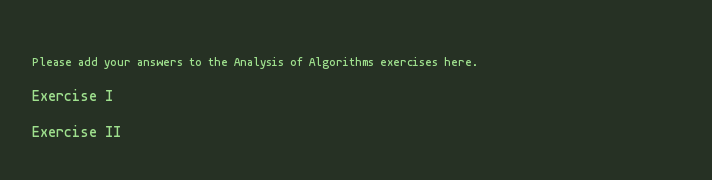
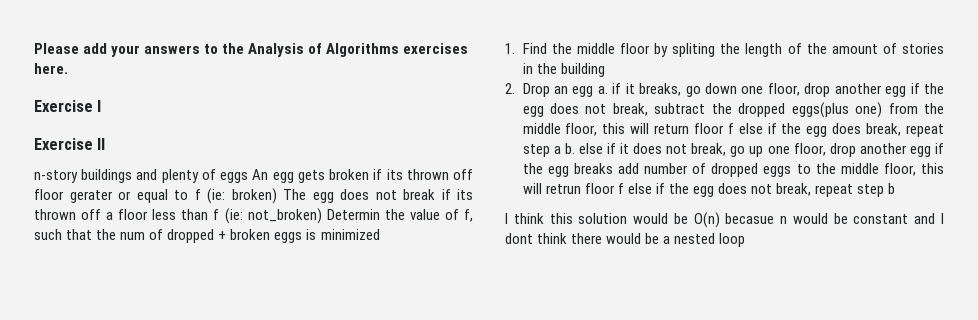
(121, 131) none -> [34,169,473,183] [34,188,473,204] [34,208,474,224] [34,229,380,243] [505,43,944,57] [522,63,605,77] [505,83,944,97] [522,102,944,118] [522,123,944,137] [522,143,944,157] [522,163,944,177] [522,183,896,197] [505,212,944,228] [505,233,746,247] // n-story buildings and plenty of eggs An egg gets broken if its thrown off floor gerater or equal to f (ie: broken) The egg does not break if its thrown off a floor less than f (ie: not_broken) Determin the value of f, such that the num of dropped + broken eggs is minimized // 1. Find the middle floor by spliting the length of the amount of stories in the building // 2. Drop an egg a. if it breaks, go down one floor, drop another egg if the egg does not break, subtract the dropped eggs(plus one) from the middle floor, this will return floor f else if the egg does break, repeat step a b. else if it does not break, go up one floor, drop another egg if the egg breaks add number of dropped eggs to the middle floor, this will retrun floor f else if the egg does not break, repeat step b // I think this solution would be O(n) becasue n would be constant and I dont think there would be a nested loop

